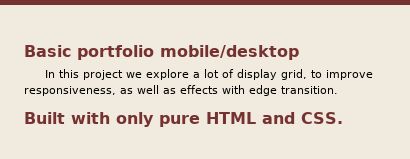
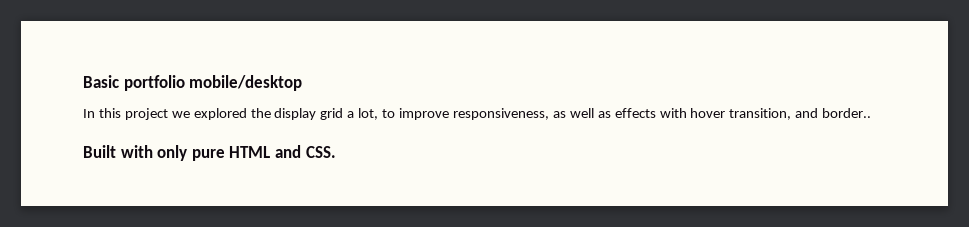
[146,69,308,80] explore a lot of display grid, -> [193,108,379,120] explored the display grid a lot,
[249,85,338,96] edge transition. -> [690,108,872,120] hover transition, and border..

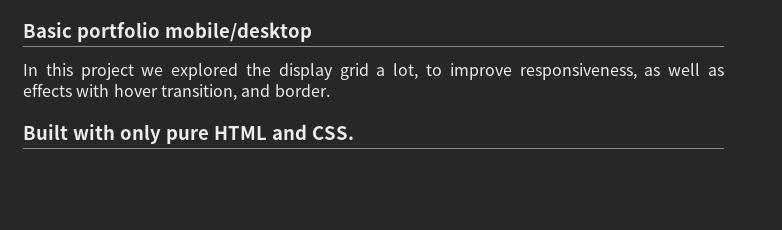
[822,108,872,118] border.. -> [274,84,330,97] border.

